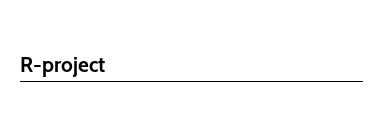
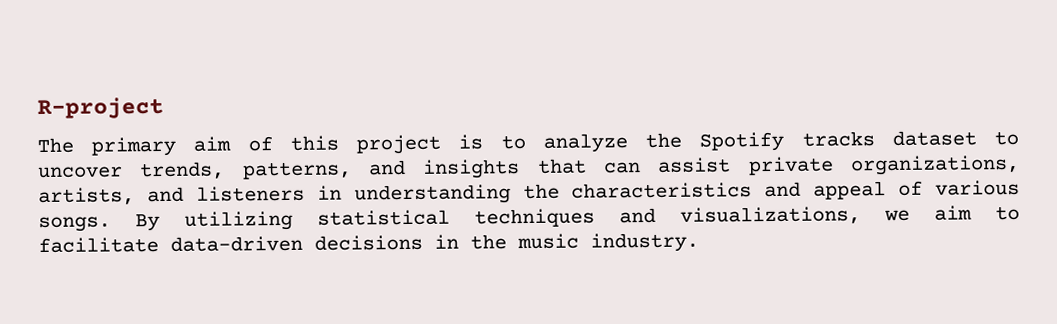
(105, 67) none -> [37,130,1020,157] [38,154,1020,180] [38,179,1020,206] [38,205,1020,233] [38,232,699,254] // The primary aim of this project is to analyze the Spotify tracks dataset to uncover trends, patterns, and insights that can assist private organizations, artists, and listeners in understanding the characteristics and appeal of various songs. By utilizing statistical techniques and visualizations, we aim to facilitate data-driven decisions in the music industry.

